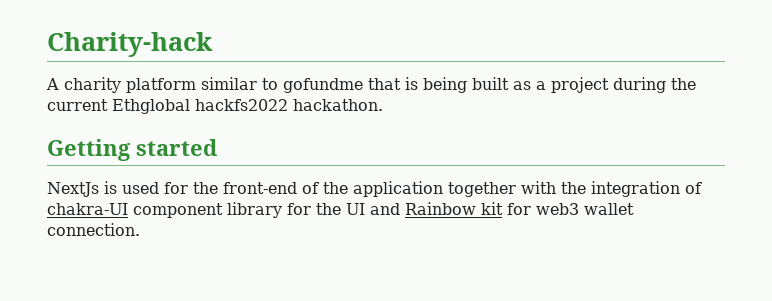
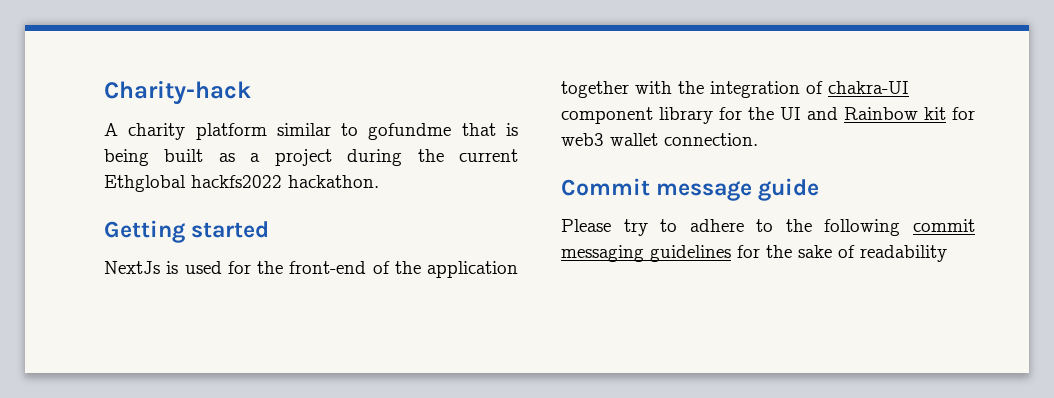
(140, 229) none -> [561,178,820,201] [561,219,975,236] [561,245,947,262] // Commit message guide // Please try to adhere to the following commit messaging guidelines for the sake of readability

